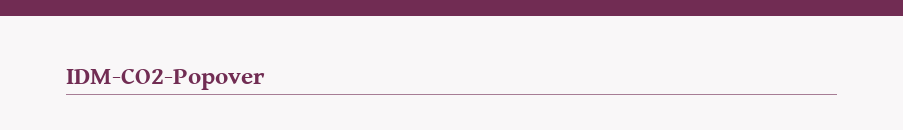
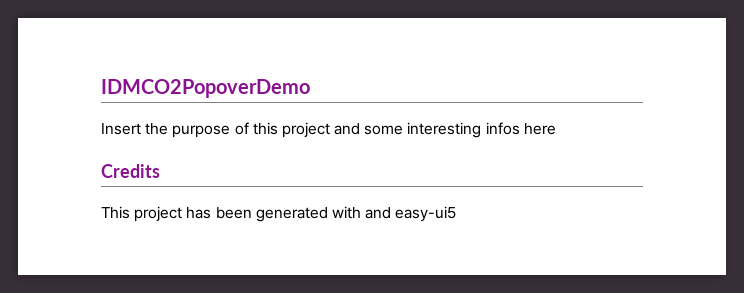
[66,68,265,90] IDM-CO2-Popover -> [101,79,310,98] [101,122,556,138] [101,164,160,178] [101,206,457,222] IDMCO2PopoverDemo // Insert the purpose of this project and some interesting infos here // Credits // This project has been generated with and easy-ui5

